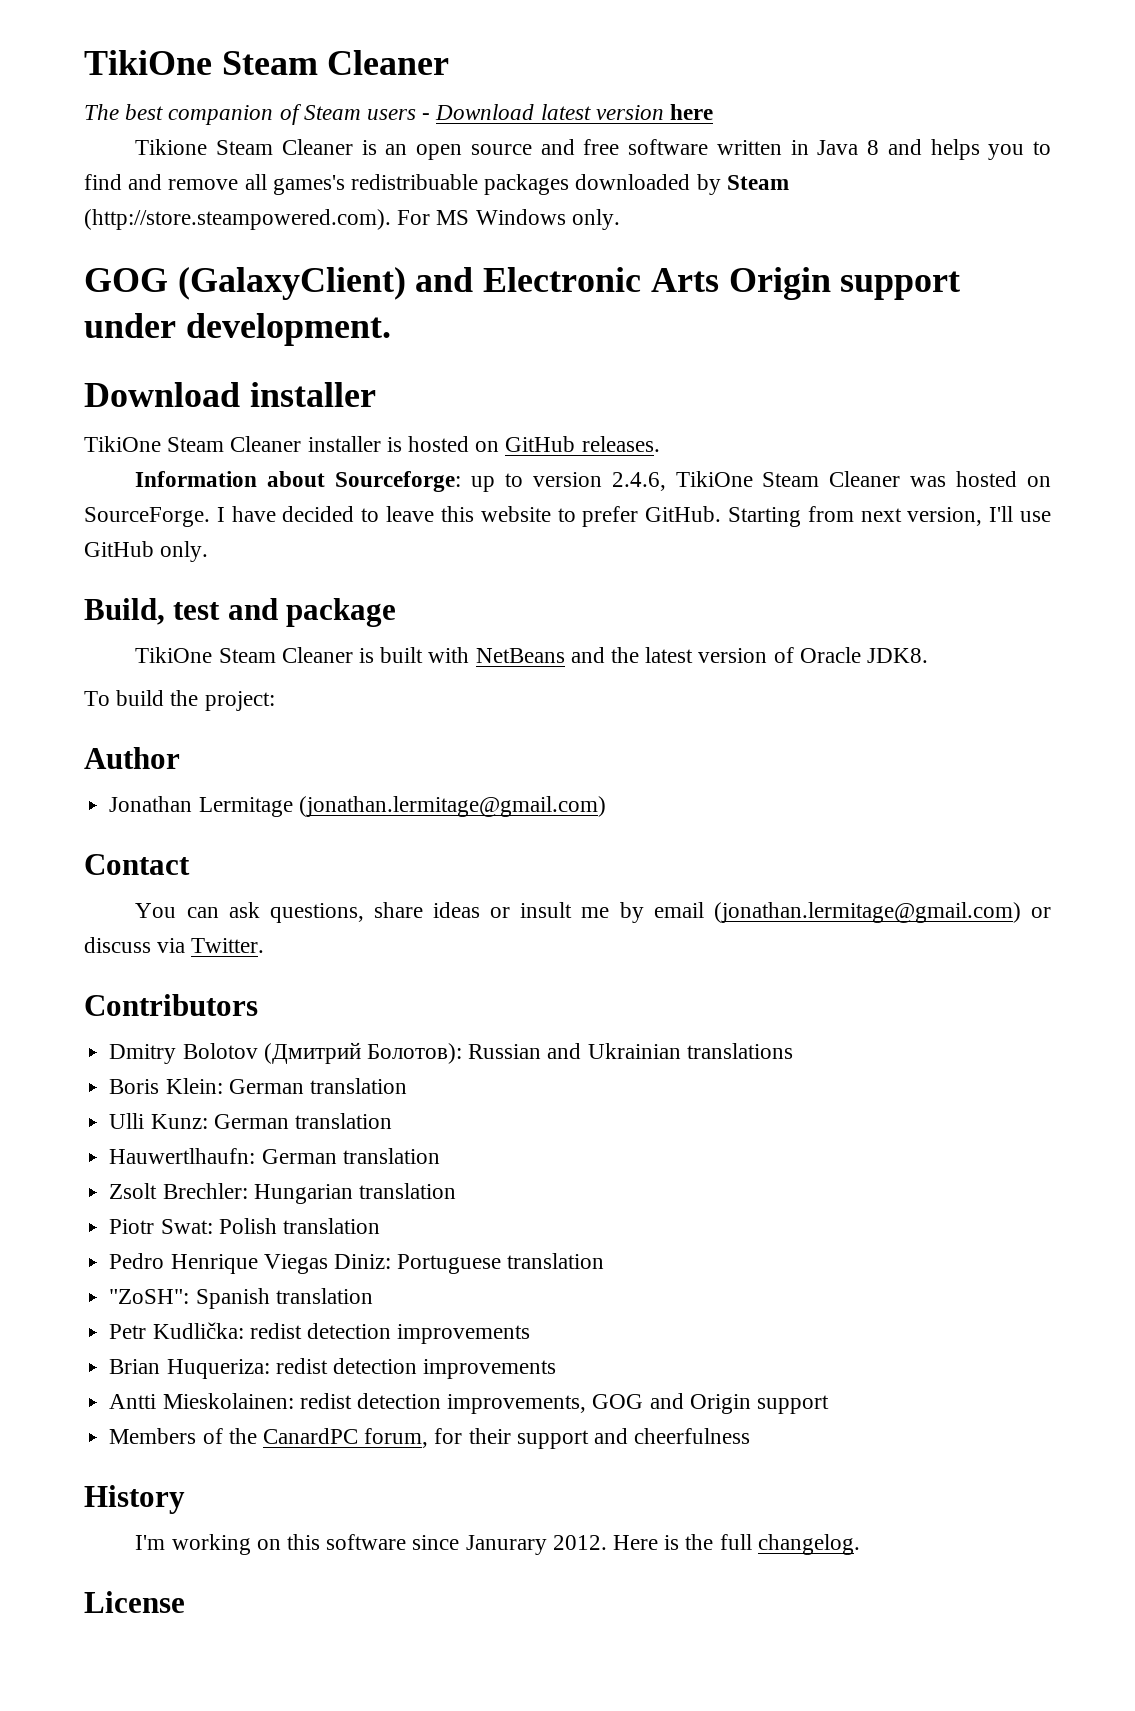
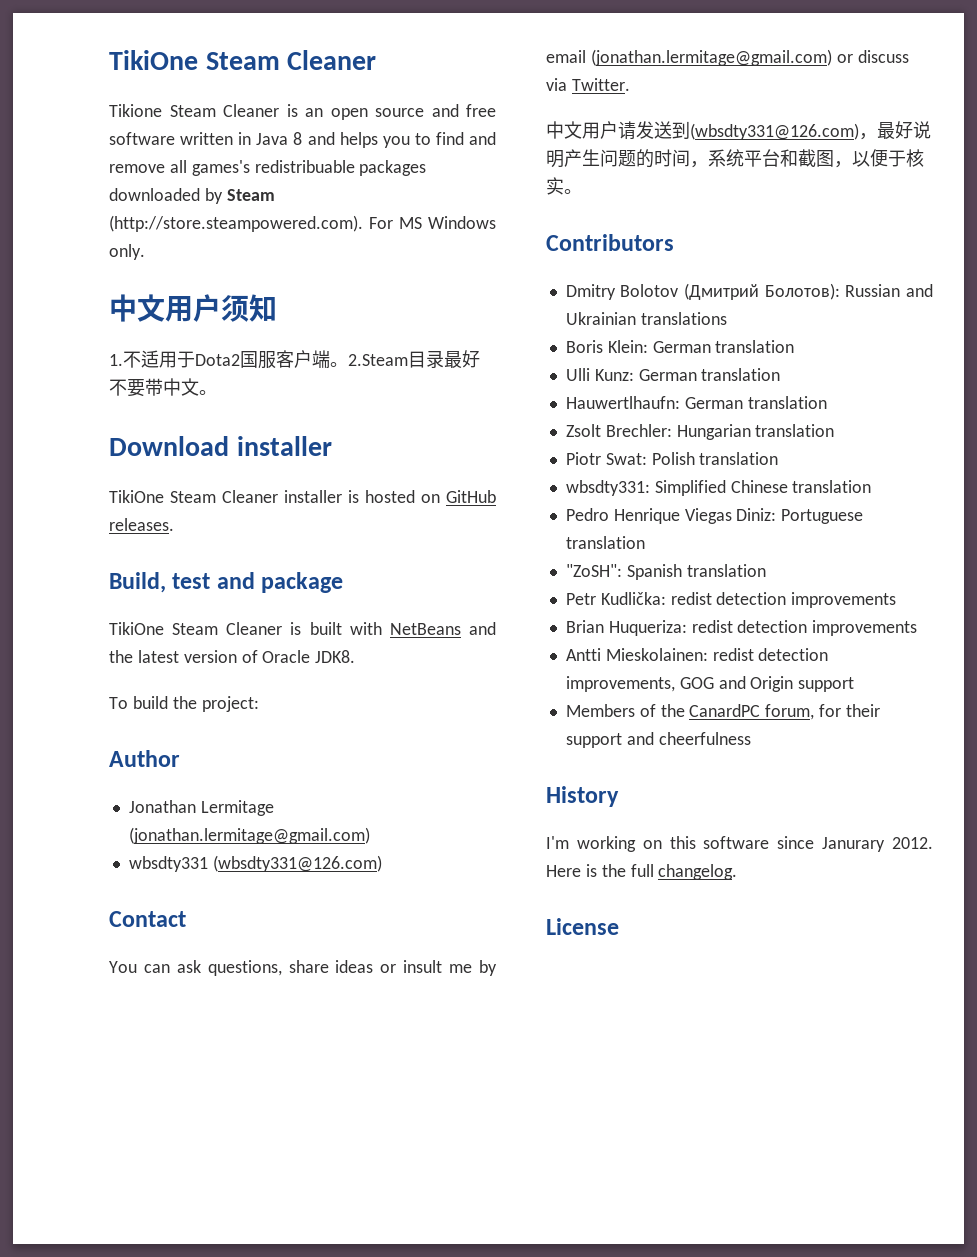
[84,50,450,75] [84,104,714,125] TikiOne Steam Cleaner // The best companion of Steam users - Download latest version here -> [109,50,377,70] TikiOne Steam Cleaner
[84,267,961,300] [84,313,391,346] GOG (GalaxyClient) and Electronic Arts Origin support under development. -> [109,294,277,322] [109,350,480,369] [109,378,217,397] 中文用户须知 // 1.不适用于Dota2国服客户端。2.Steam目录最好不要带中文。
[135,471,1051,492] [84,506,1051,527] [84,541,209,562] // Information about Sourceforge: up to version 2.4.6, TikiOne Steam Cleaner was hosted on SourceForge. I have decided to leave this website to prefer GitHub. Starting from next version, I'll use GitHub only. -> (174, 524) none
(606, 806) none -> [128,855,382,872] // wbsdty331 (wbsdty331@126.com)
(265, 945) none -> [546,121,931,140] [546,149,924,168] [546,177,582,195] // 中文用户请发送到(wbsdty331@126.com)，最好说明产生问题的时间，系统平台和截图，以便于核实。
(380, 1226) none -> [565,480,872,496] // wbsdty331: Simplified Chinese translation

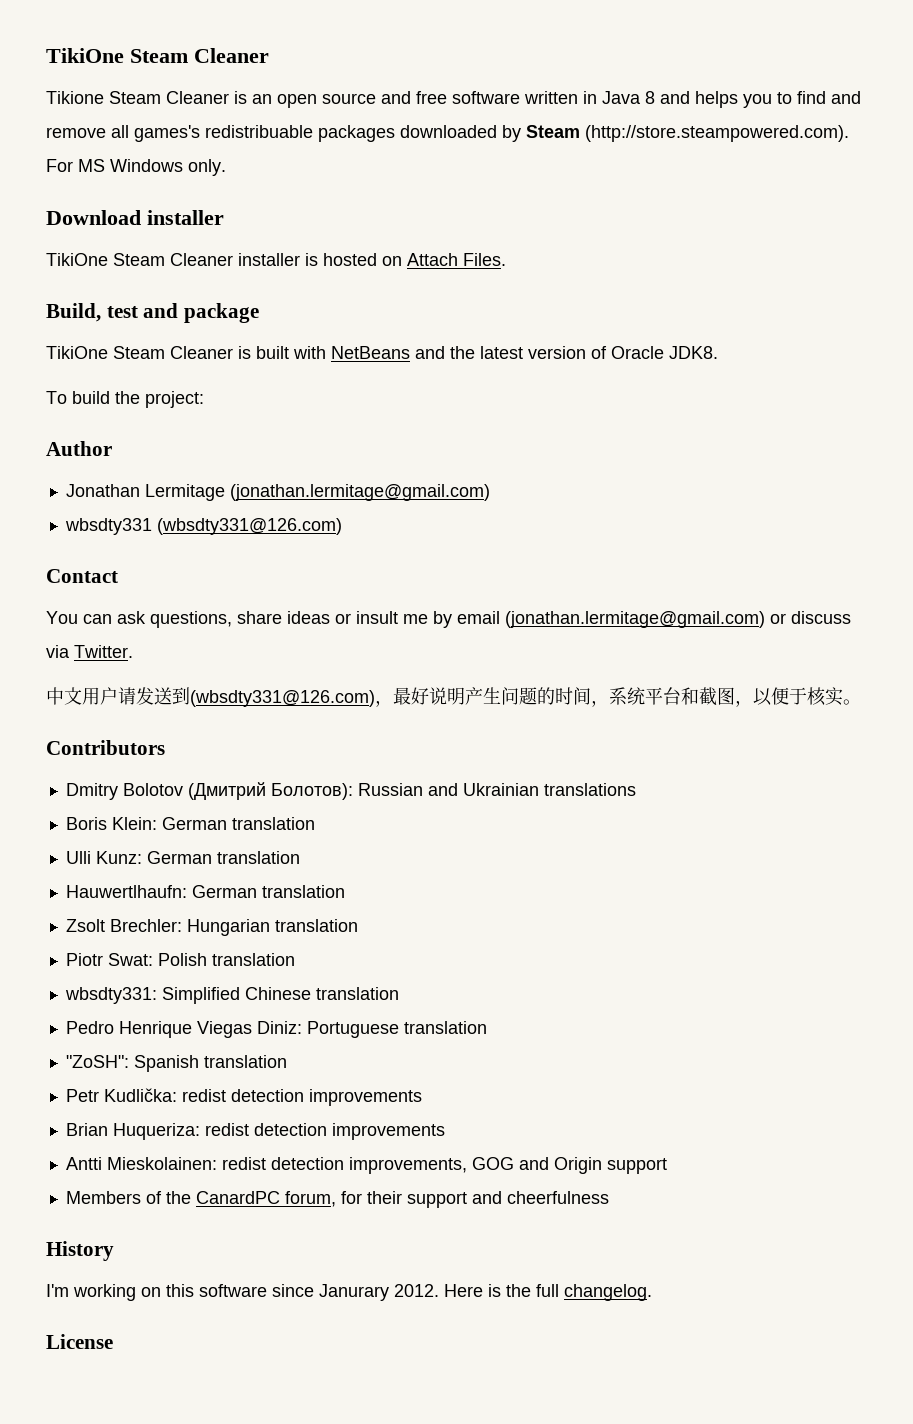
[109,294,277,322] [109,350,480,369] [109,378,217,397] // 中文用户须知 // 1.不适用于Dota2国服客户端。2.Steam目录最好不要带中文。 -> (226, 167) none
[446,490,496,503] [109,518,174,531] GitHub releases. -> [407,253,506,266] Attach Files.

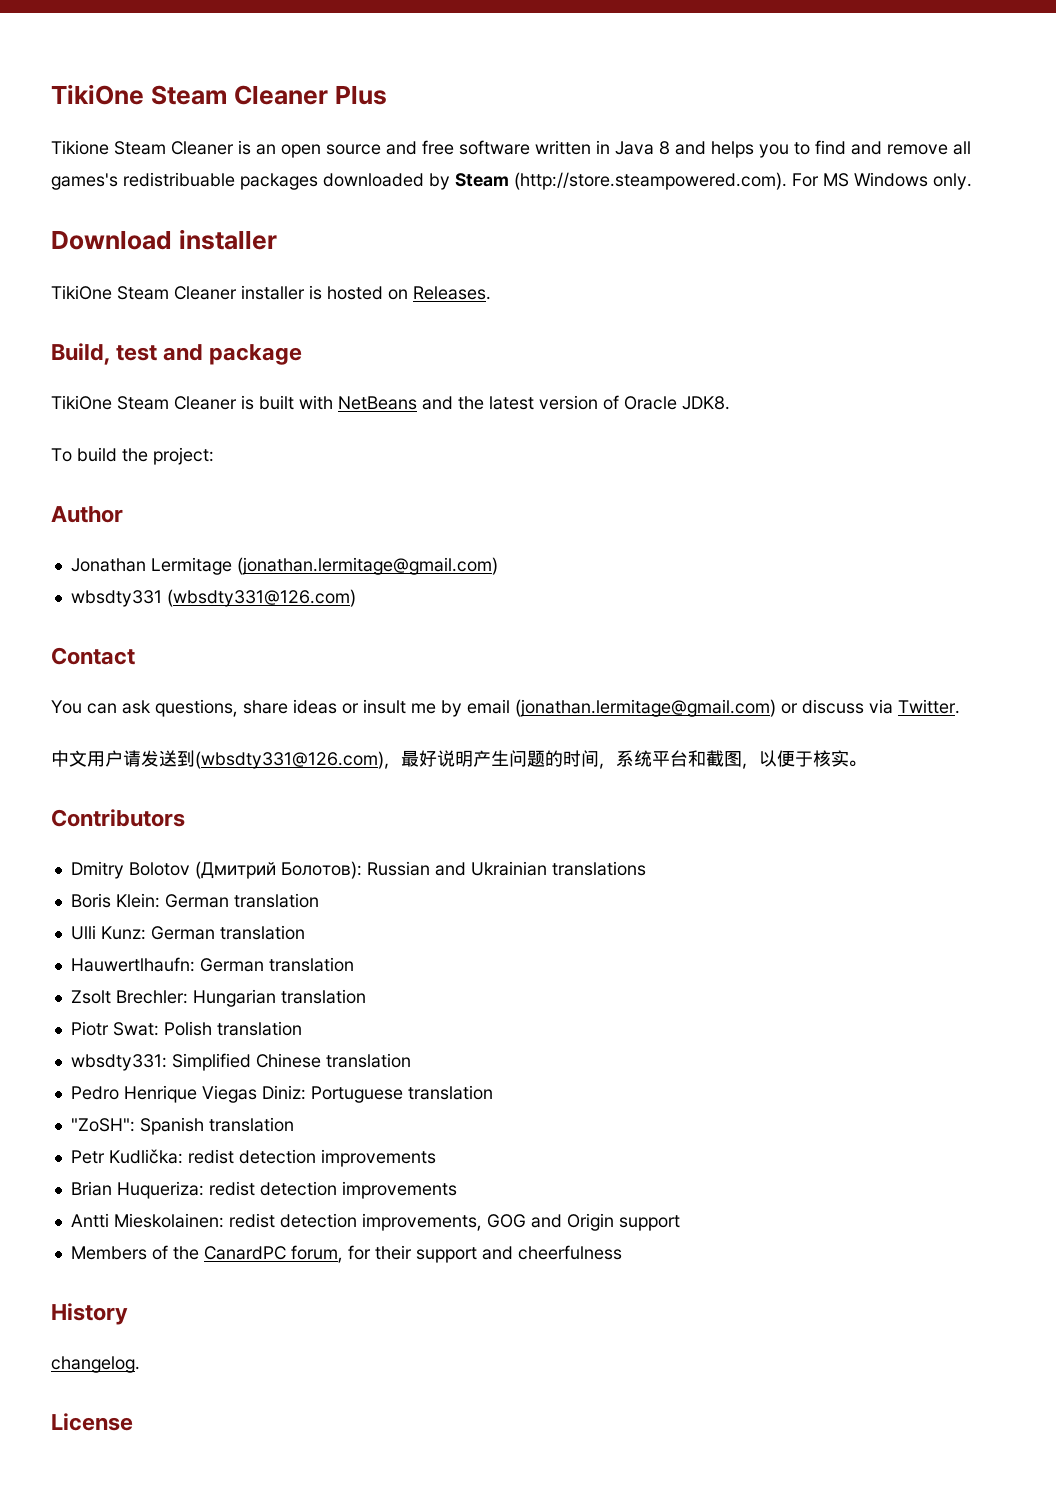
[46,48,269,63] TikiOne Steam Cleaner -> [51,84,387,105] TikiOne Steam Cleaner Plus
[407,253,506,266] Attach Files. -> [413,286,491,300] Releases.
[46,1284,559,1301] I'm working on this software since Janurary 2012. Here is the full -> (128, 1314) none

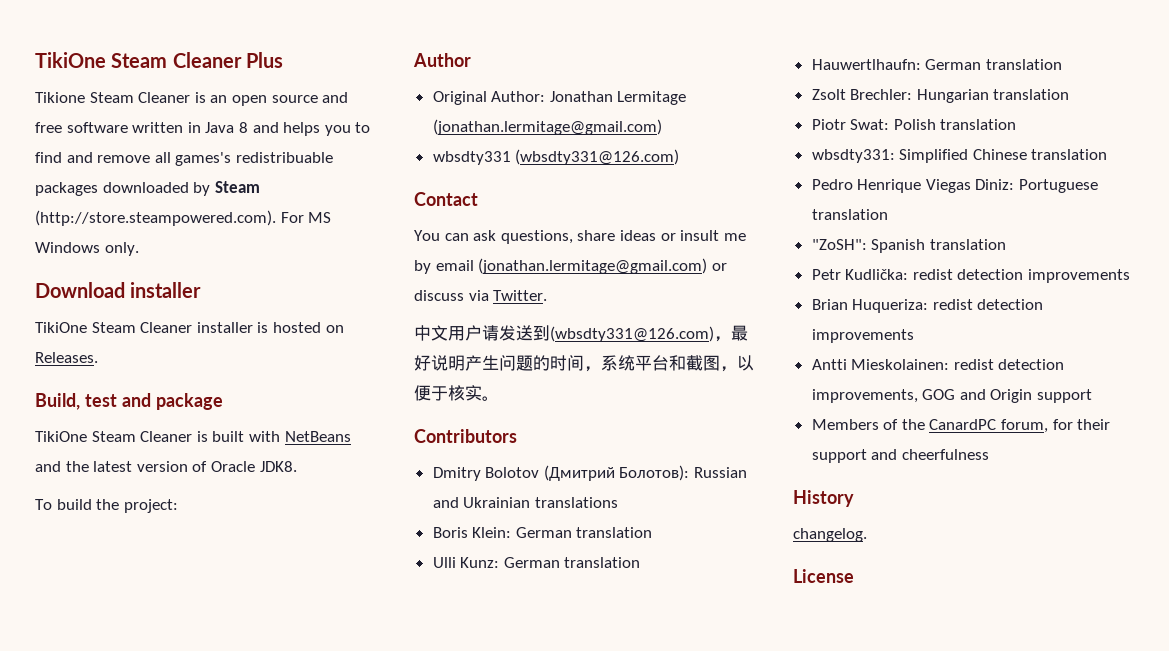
(123, 514) none -> [432,91,546,105] Original Author:

